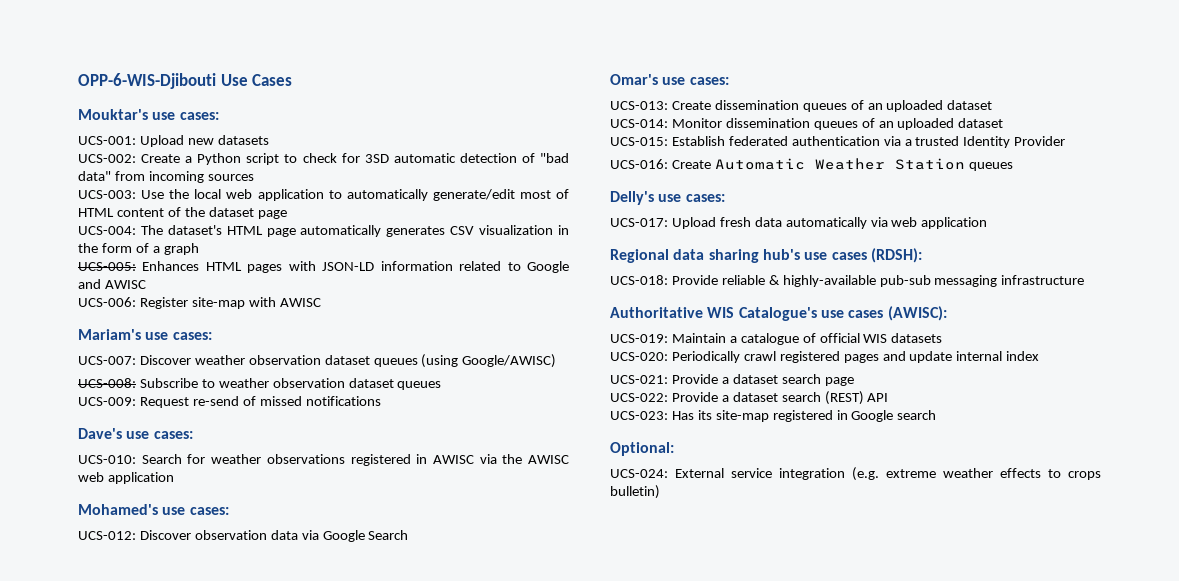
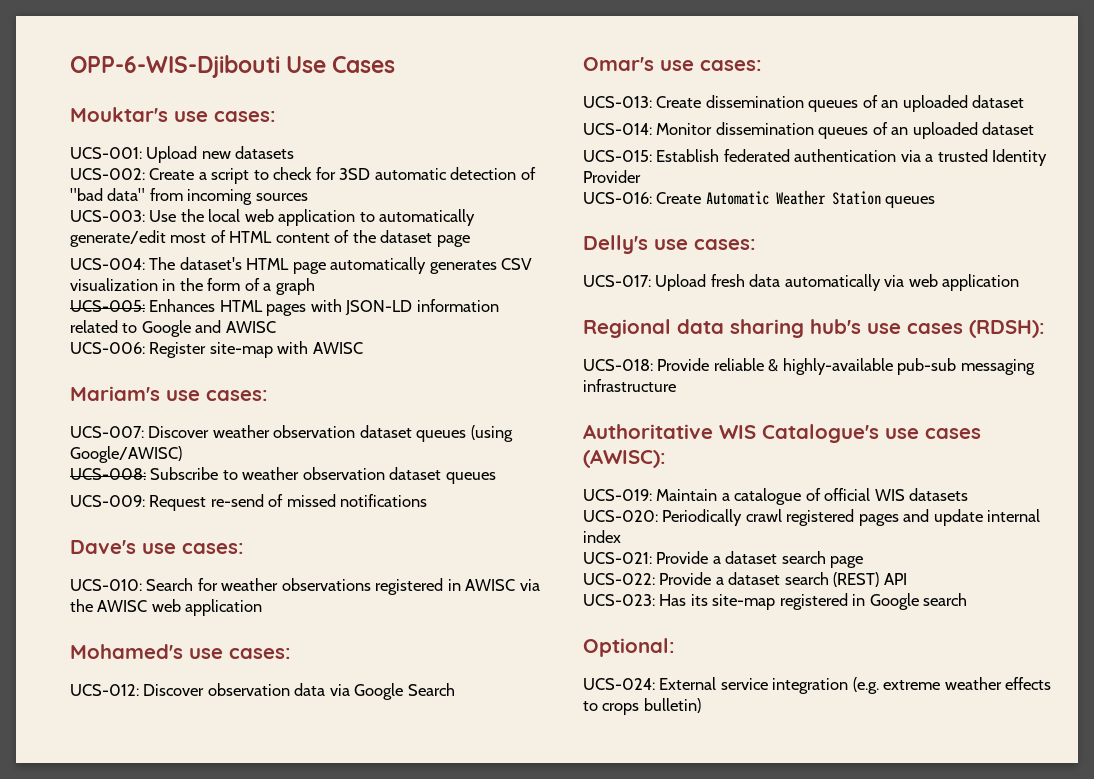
[197,153,242,165] Python -> (207, 176) none

